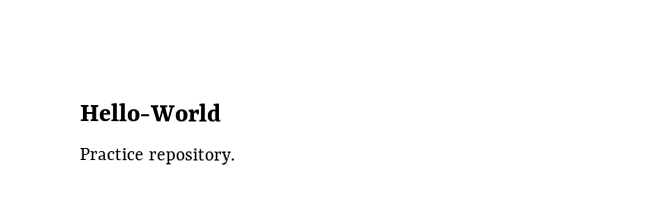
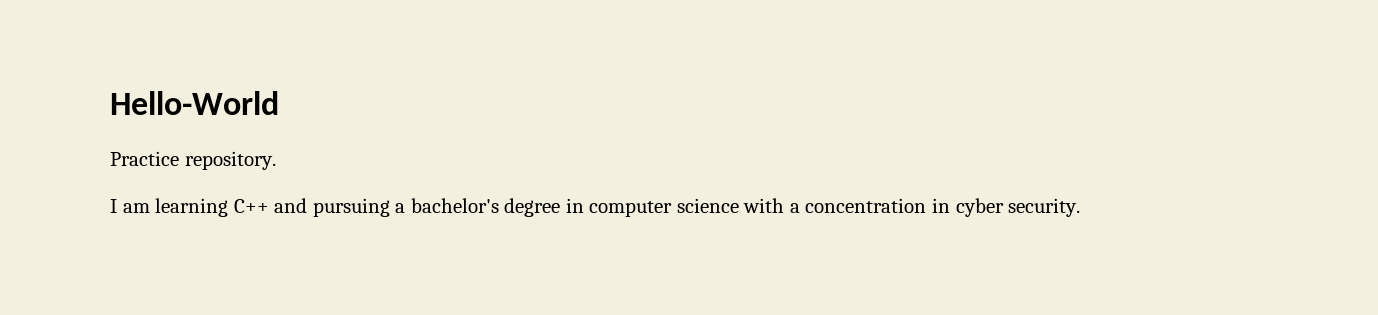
(236, 156) none -> [110,198,1081,217] // I am learning C++ and pursuing a bachelor's degree in computer science with a concentration in cyber security.

